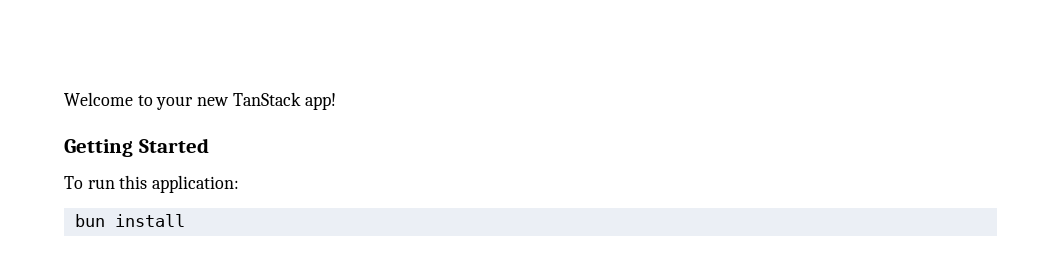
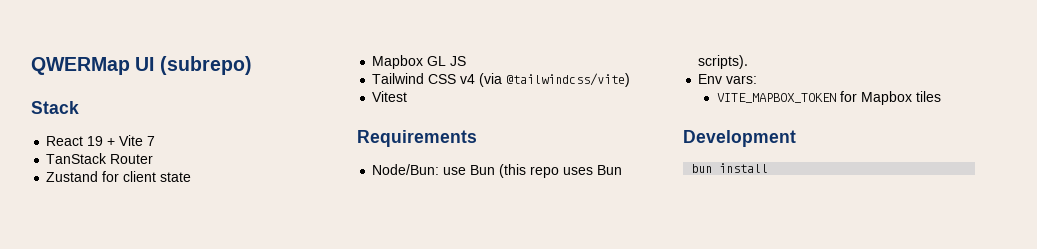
[64,92,336,110] [64,138,209,157] [64,175,240,193] Welcome to your new TanStack app! // Getting Started // To run this application: -> [31,56,252,75] [31,101,79,114] [46,135,156,146] [46,153,154,164] [46,171,192,182] [372,55,467,69] [372,73,631,87] [372,91,408,102] [357,130,477,147] [372,164,623,178] [698,55,749,69] [698,74,758,84] [716,91,941,105] [683,130,796,147] QWERMap UI (subrepo) // Stack // React 19 + Vite 7 // TanStack Router // Zustand for client state // Mapbox GL JS // Tailwind CSS v4 (via @tailwindcss/vite) // Vitest // Requirements // Node/Bun: use Bun (this repo uses Bun scripts). // Env vars: // VITE_MAPBOX_TOKEN for Mapbox tiles // Development

